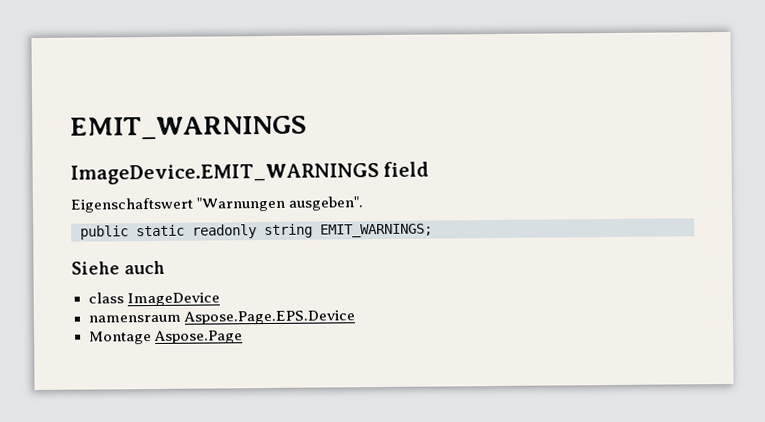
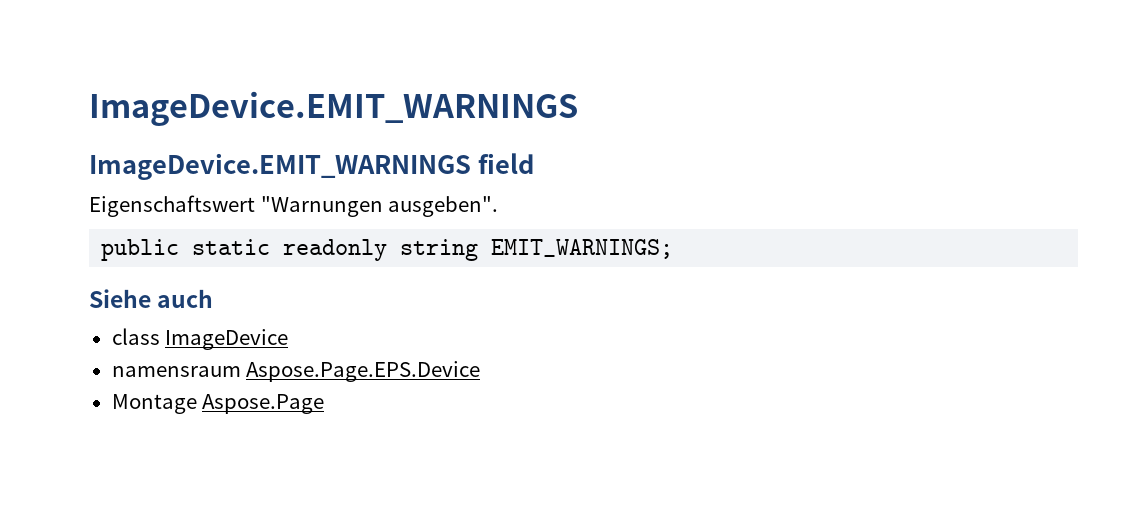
[70,115,307,140] EMIT_WARNINGS -> [89,91,578,126] ImageDevice.EMIT_WARNINGS

